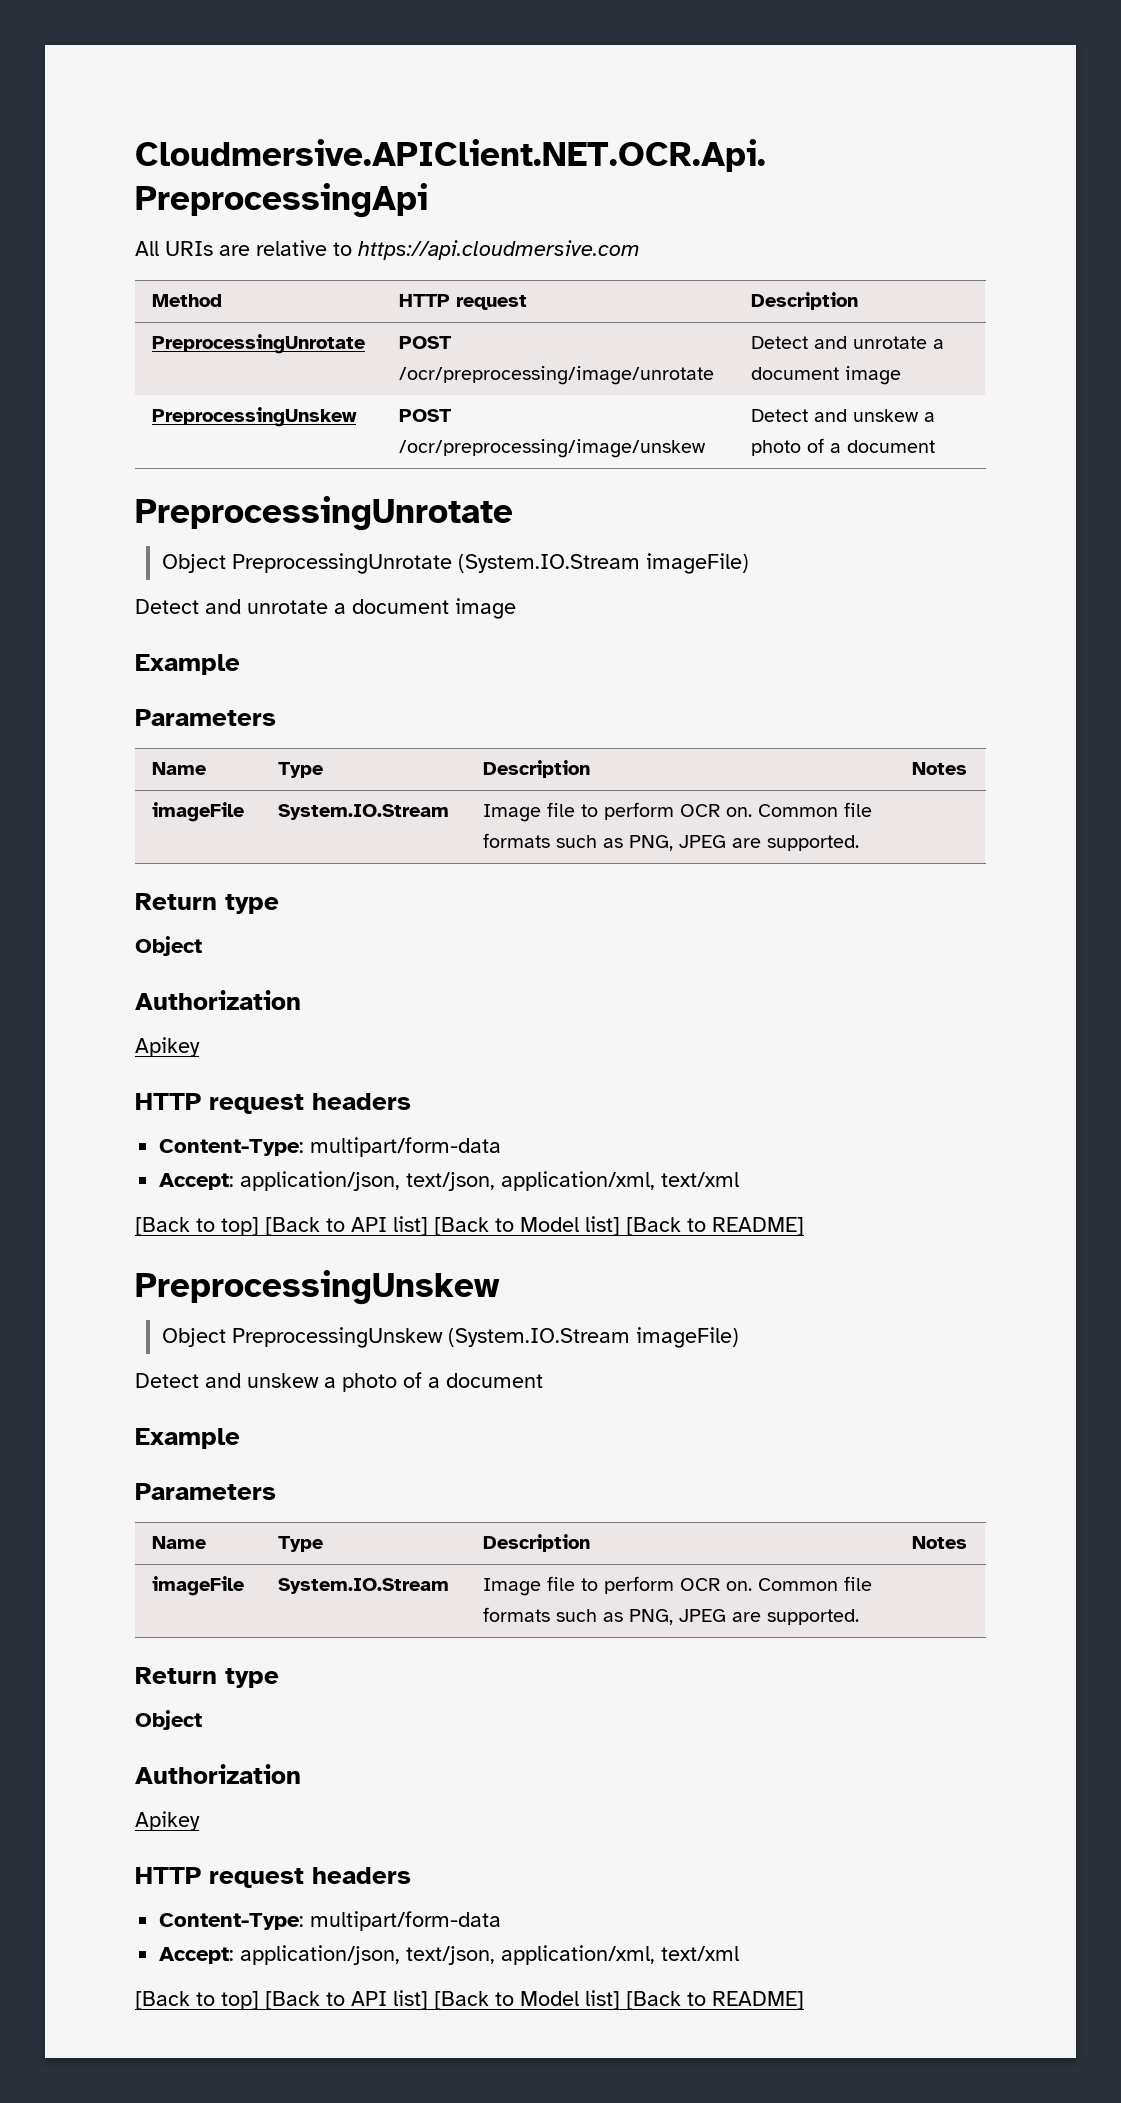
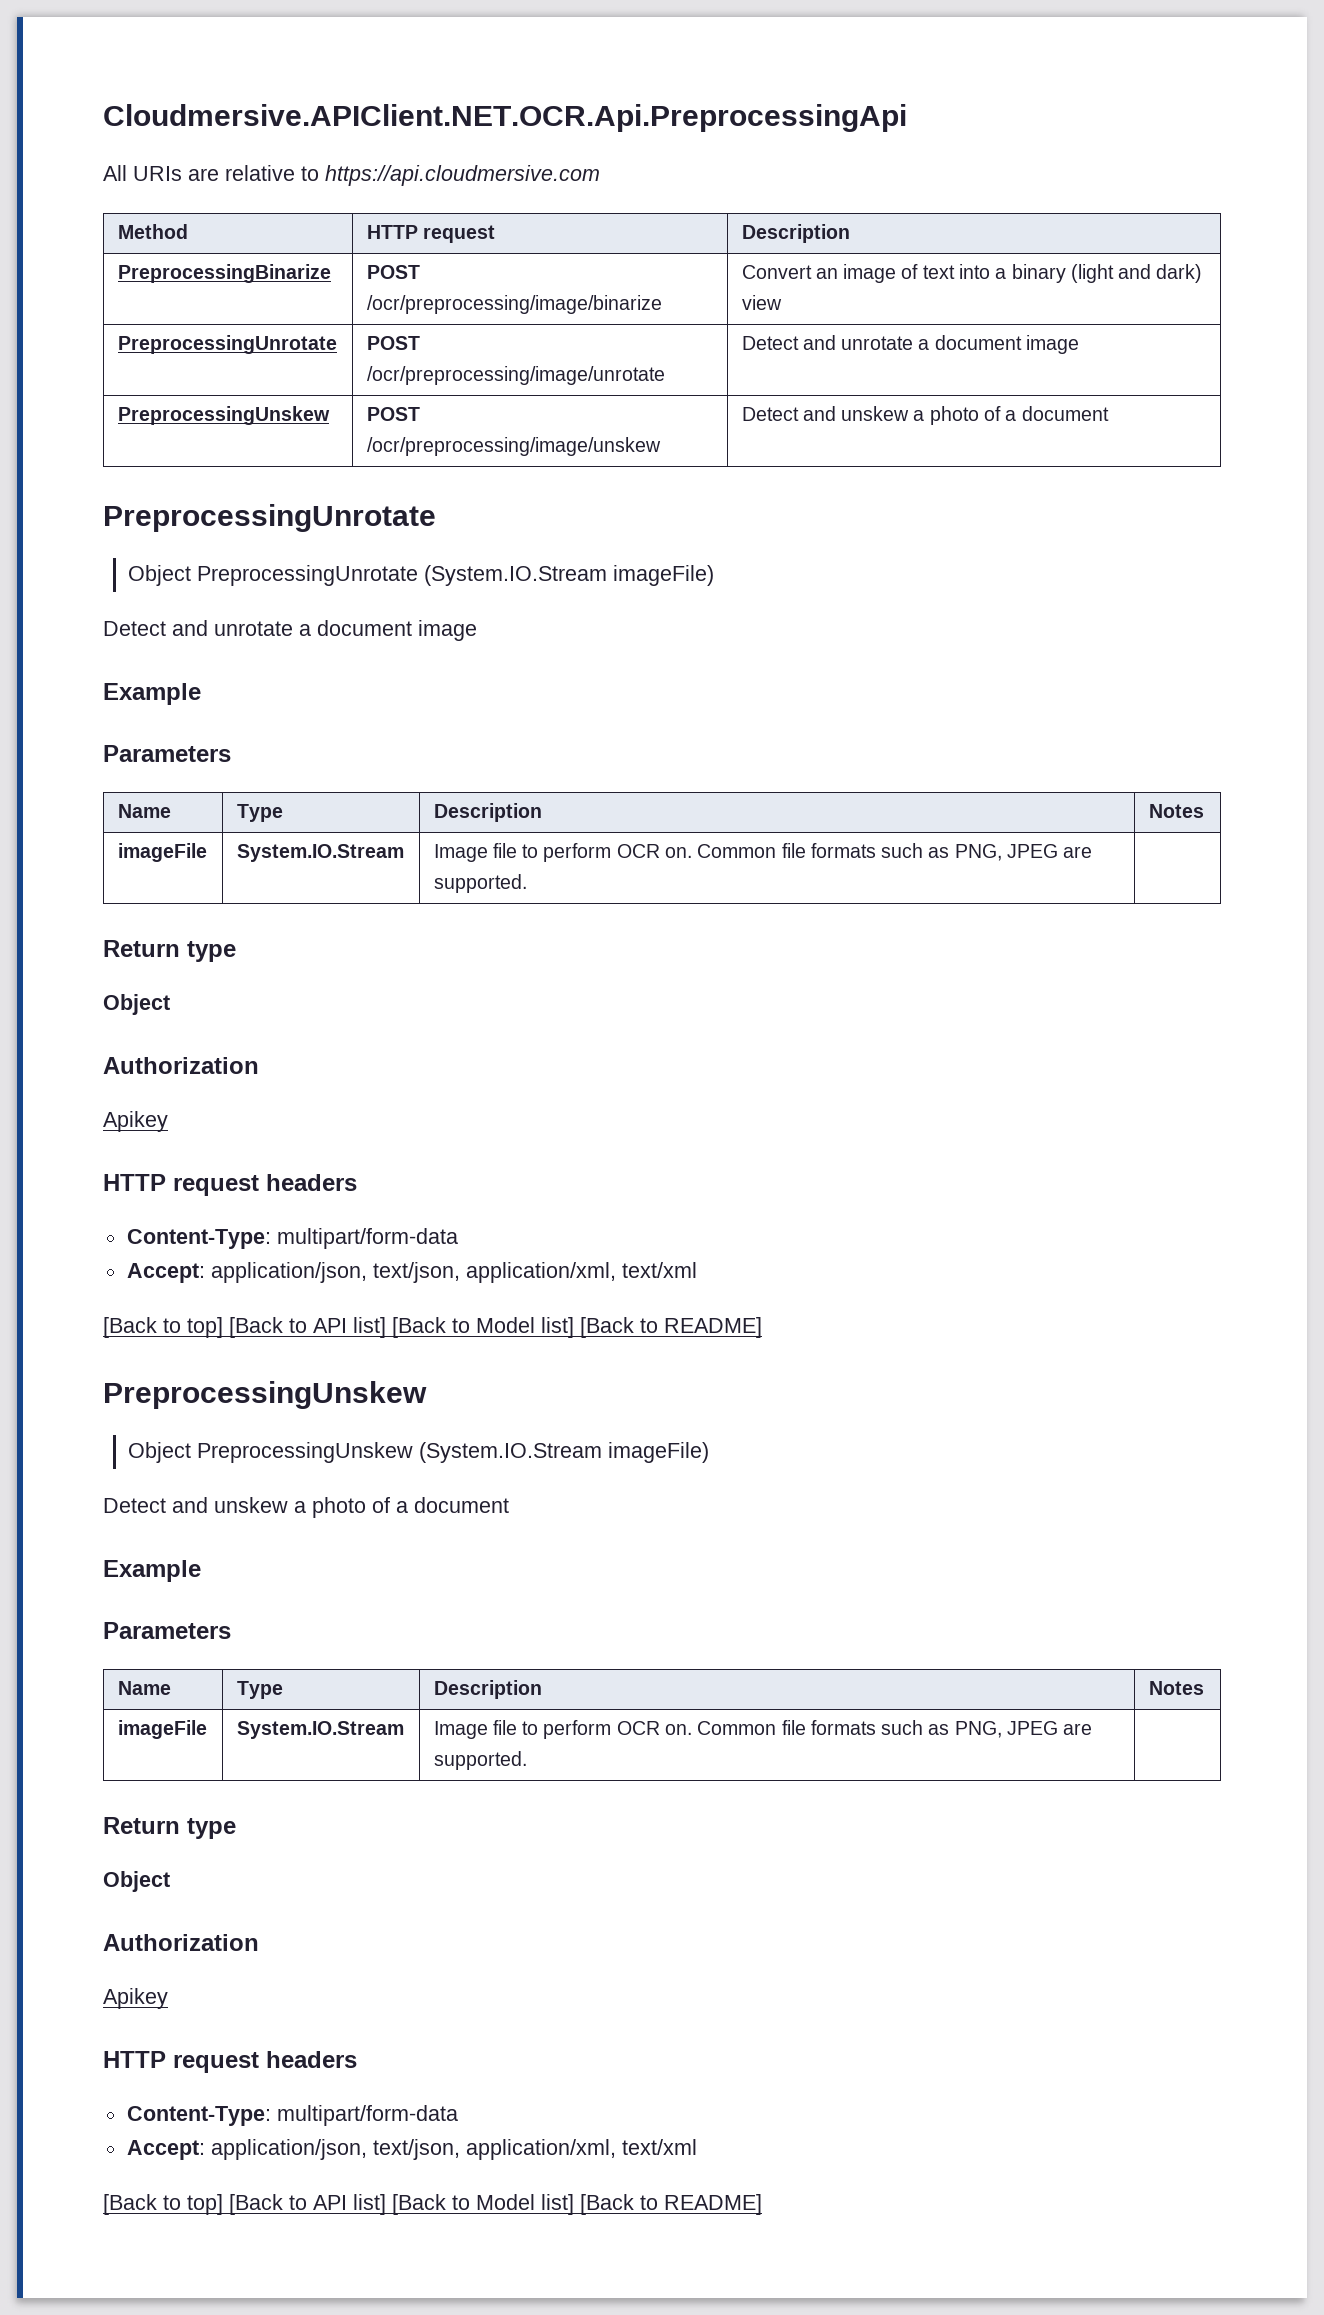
(858, 301) none -> [117,264,331,283] [366,265,420,279] [366,295,662,314] [741,264,1203,283] [741,295,782,310] // PreprocessingBinarize | POST /ocr/preprocessing/image/binarize | Convert an image of text into a binary (light and dark) view

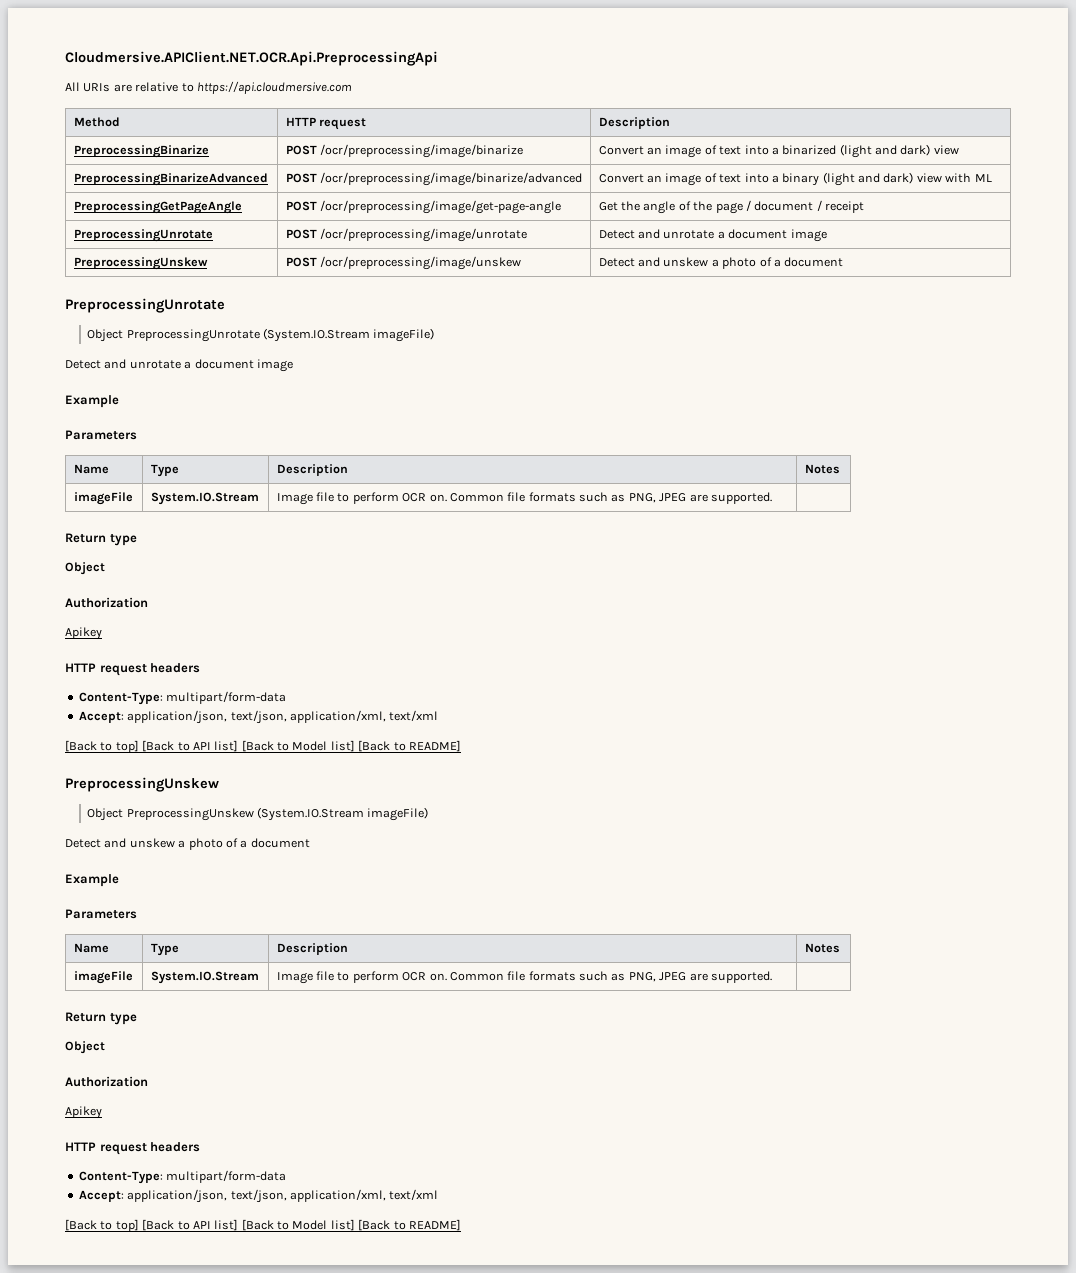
(662, 304) none -> [598,144,959,158] [73,173,268,186] [285,172,583,186] | Convert an image of text into a binarized (light and dark) view // PreprocessingBinarizeAdvanced | POST /ocr/preprocessing/image/binarize/advanced
(782, 302) none -> [945,173,992,183] [73,201,242,214] [285,200,562,214] [598,200,865,214] with ML // PreprocessingGetPageAngle | POST /ocr/preprocessing/image/get-page-angle | Get the angle of the page / document / receipt

